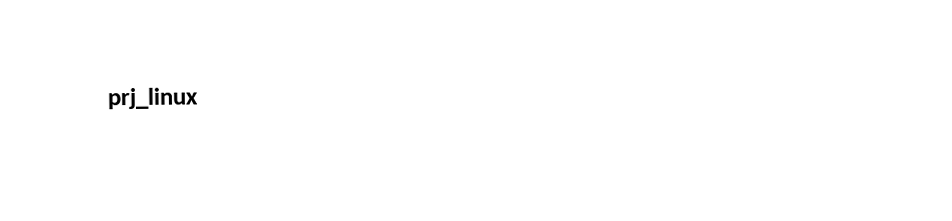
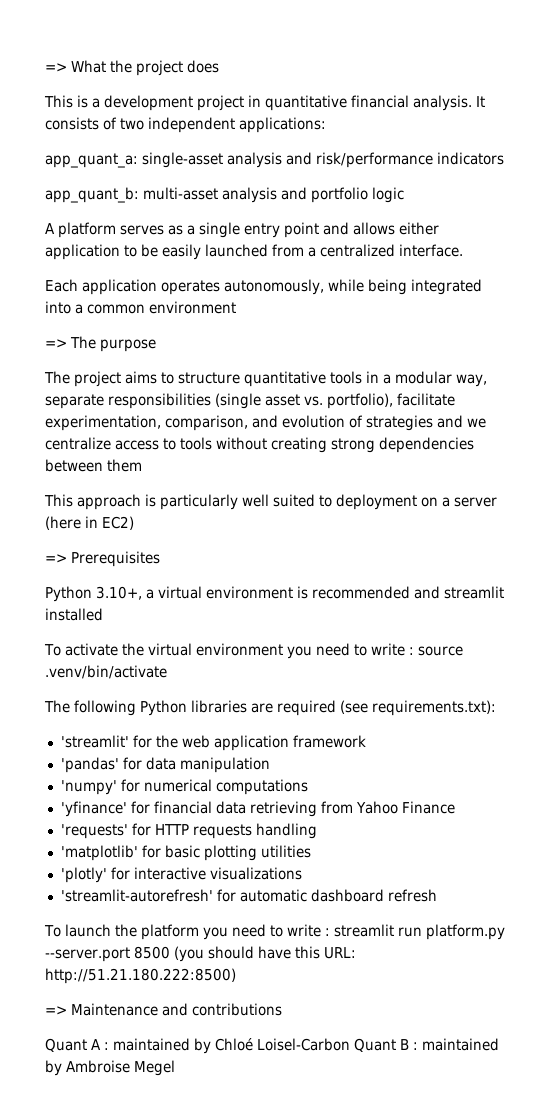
[107,87,198,110] prj_linux -> [45,60,219,76] [44,95,485,111] [45,117,326,133] [45,152,504,168] [45,187,404,203] [45,222,439,238] [45,244,463,260] [45,279,482,295] [45,301,236,314] [45,336,156,352] [44,371,487,387] [45,393,455,409] [45,415,486,431] [45,437,474,453] [45,459,142,472] [44,494,497,510] [45,516,134,530] [45,551,160,567] [45,586,504,602] [45,608,103,621] [44,643,463,659] [45,665,167,679] [44,700,496,716] [60,735,366,751] [60,757,270,773] [60,779,308,795] [60,801,455,817] [60,823,317,839] [60,845,311,861] [60,867,302,883] [60,889,437,902] [44,924,505,940] [45,946,356,962] [45,968,236,984] [45,1003,282,1016] [45,1038,499,1054] [45,1060,175,1076] => What the project does // This is a development project in quantitative financial analysis. It consists of two independent applications: // app_quant_a: single-asset analysis and risk/performance indicators // app_quant_b: multi-asset analysis and portfolio logic // A platform serves as a single entry point and allows either application to be easily launched from a centralized interface. // Each application operates autonomously, while being integrated into a common environment // => The purpose // The project aims to structure quantitative tools in a modular way, separate responsibilities (single asset vs. portfolio), facilitate experimentation, comparison, and evolution of strategies and we centralize access to tools without creating strong dependencies between them // This approach is particularly well suited to deployment on a server (here in EC2) // => Prerequisites // Python 3.10+, a virtual environment is recommended and streamlit installed // To activate the virtual environment you need to write : source .venv/bin/activate // The following Python libraries are required (see requirements.txt): // 'streamlit' for the web application framework // 'pandas' for data manipulation // 'numpy' for numerical computations // 'yfinance' for financial data retrieving from Yahoo Finance // 'requests' for HTTP requests handling // 'matplotlib' for basic plotting utilities // 'plotly' for interactive visualizations // 'streamlit-autorefresh' for automatic dashboard refresh // To launch the platform you need to write : streamlit run platform.py --server.port 8500 (you should have this URL: http://51.21.180.222:8500) // => Maintenance and contributions // Quant A : maintained by Chloé Loisel-Carbon Quant B : maintained by Ambroise Megel

